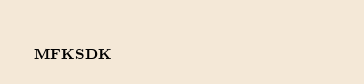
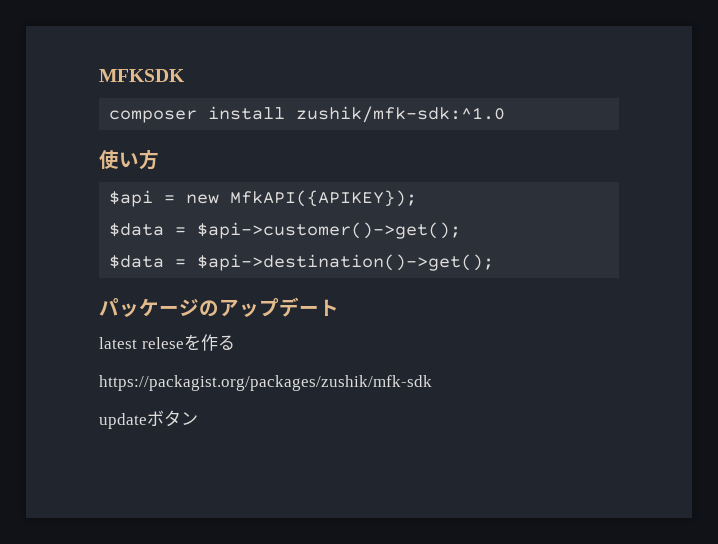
(112, 53) none -> [109,106,506,123] [99,149,159,170] [109,190,418,207] [109,222,462,239] [109,254,495,271] [99,297,339,317] [99,334,235,351] [99,375,432,391] [99,410,198,429] // composer install zushik/mfk-sdk:^1.0 // 使い方 // $api = new MfkAPI({APIKEY}); // $data = $api->customer()->get(); // $data = $api->destination()->get(); // パッケージのアップデート // latest releseを作る // https://packagist.org/packages/zushik/mfk-sdk // updateボタン

